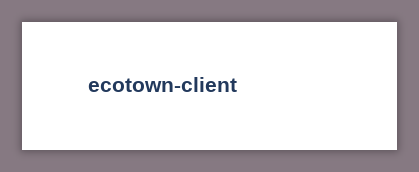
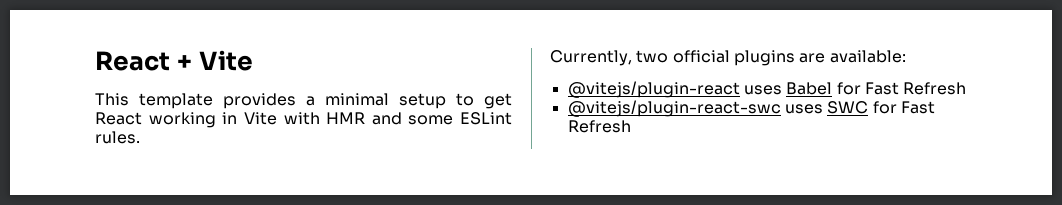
[88,77,237,92] ecotown-client -> [95,50,253,71] [95,93,512,109] [95,112,512,128] [95,131,140,144] [550,50,906,66] [567,81,967,98] [567,100,935,117] [567,120,631,133] React + Vite // This template provides a minimal setup to get React working in Vite with HMR and some ESLint rules. // Currently, two official plugins are available: // @vitejs/plugin-react uses Babel for Fast Refresh // @vitejs/plugin-react-swc uses SWC for Fast Refresh

